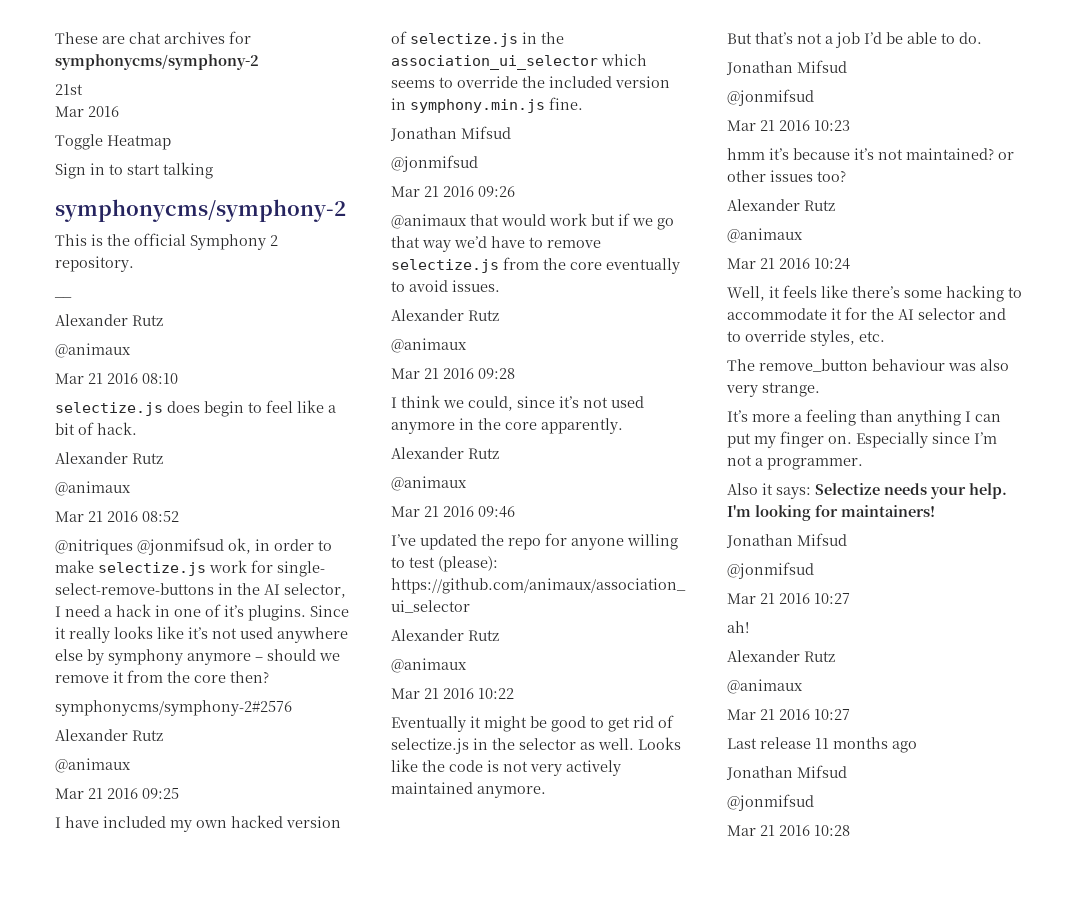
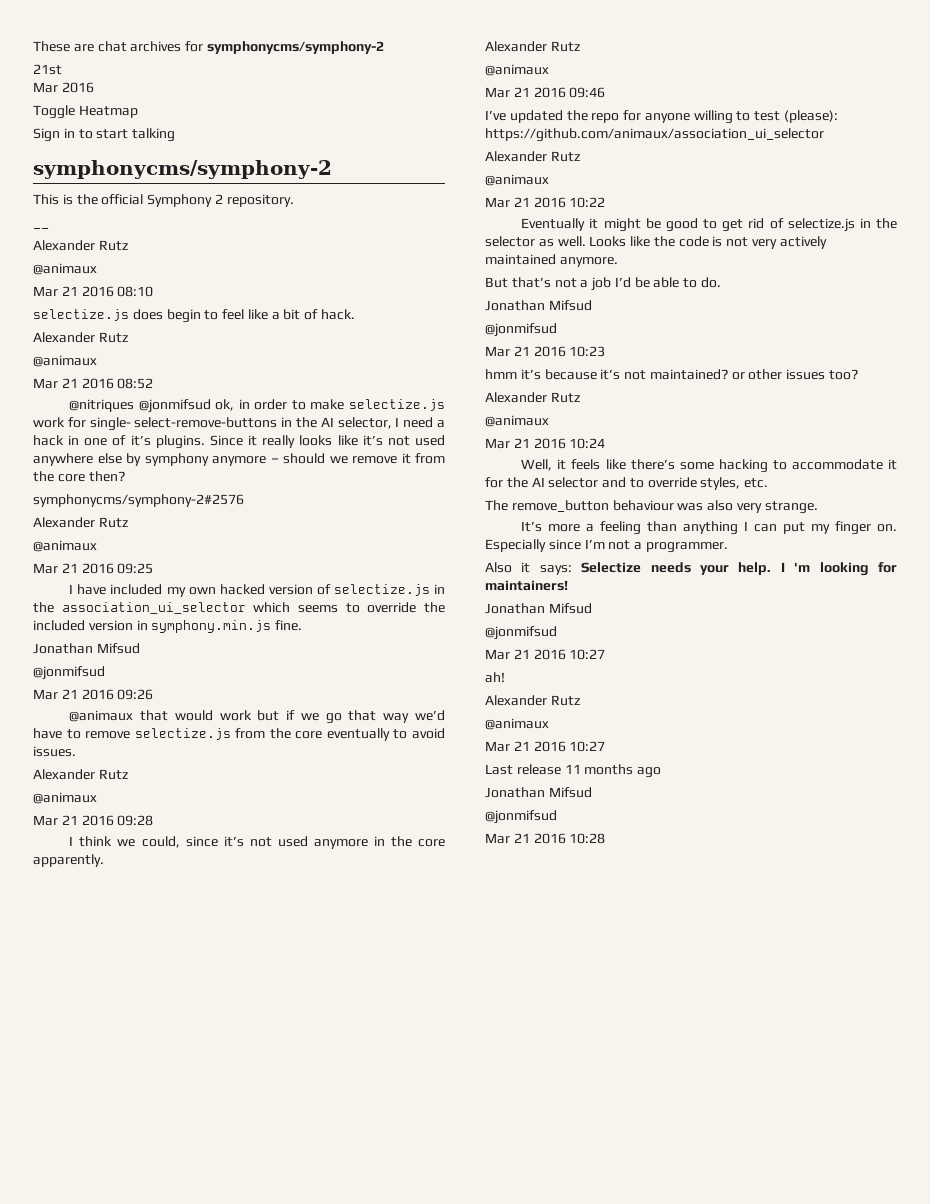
[727,505,751,517] I'm -> [780,562,811,572] I 'm

